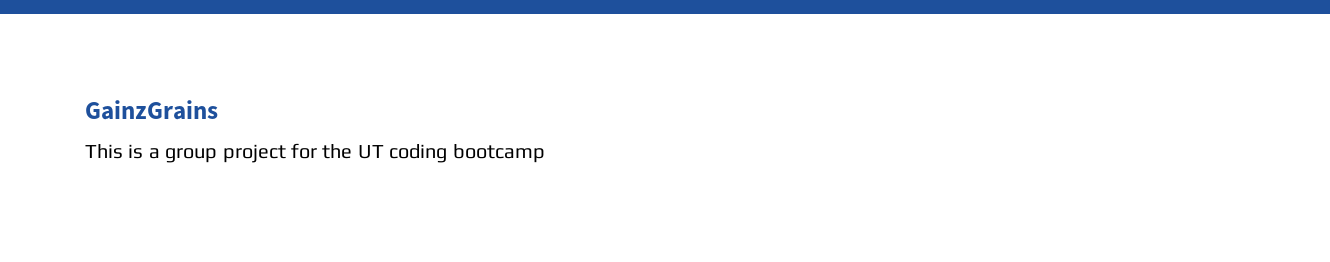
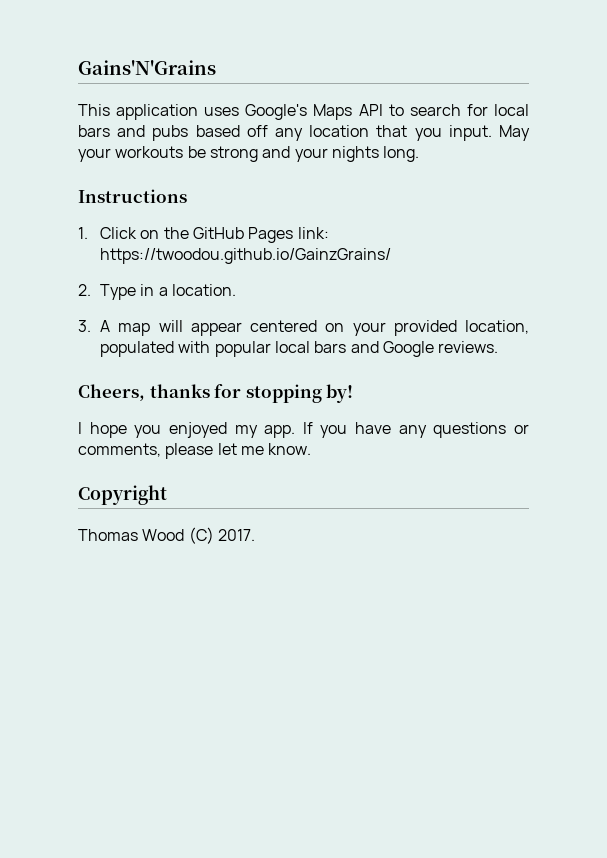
[85,100,218,120] GainzGrains -> [78,60,216,75] Gains'N'Grains
[128,143,545,163] is a group project for the UT coding bootcamp -> [116,104,529,120] [78,125,530,141] [78,146,420,162] [78,189,187,203] [78,227,329,243] [100,248,392,264] [78,284,237,300] [78,320,529,336] [100,341,499,357] [78,384,354,403] [78,422,529,438] [78,443,312,459] [78,485,167,505] [78,527,255,544] application uses Google's Maps API to search for local bars and pubs based off any location that you input. May your workouts be strong and your nights long. // Instructions // 1. Click on the GitHub Pages link: https://twoodou.github.io/GainzGrains/ // 2. Type in a location. // 3. A map will appear centered on your provided location, populated with popular local bars and Google reviews. // Cheers, thanks for stopping by! // I hope you enjoyed my app. If you have any questions or comments, please let me know. // Copyright // Thomas Wood (C) 2017.

